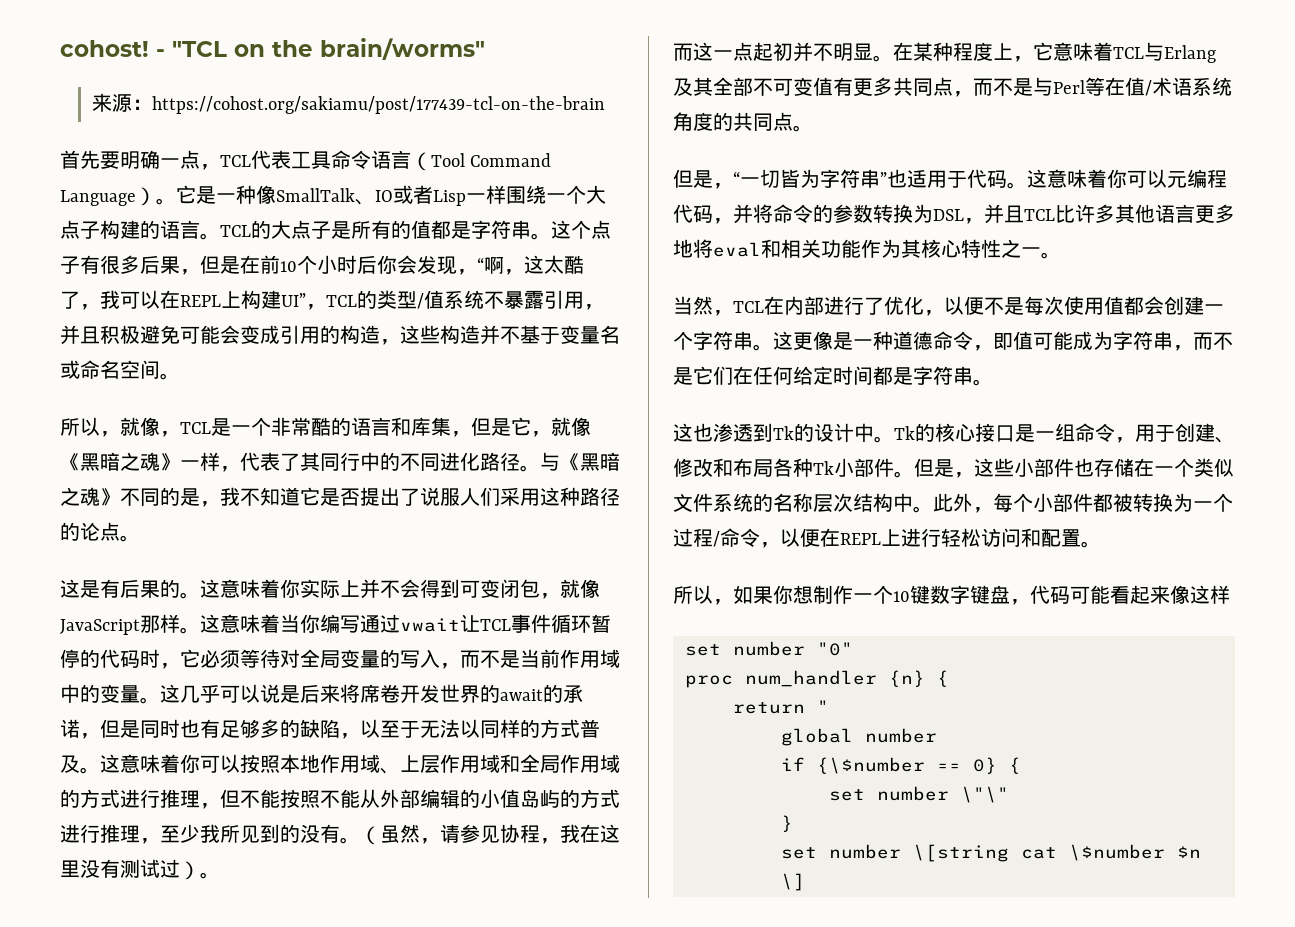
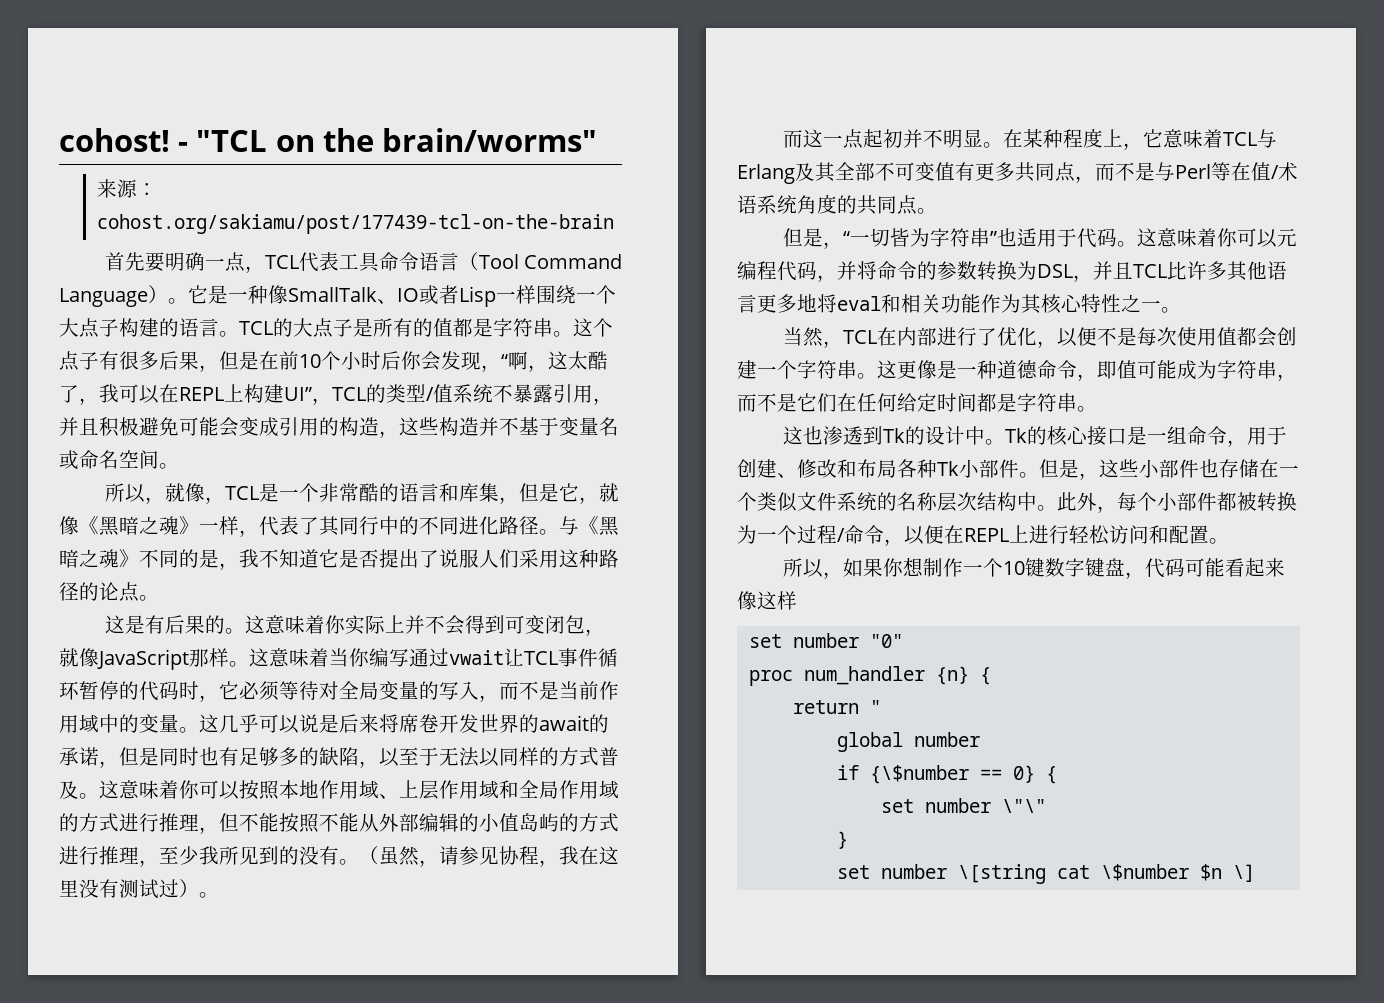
[151,96,605,114] https://cohost.org/sakiamu/post/177439-tcl-on-the-brain -> [96,214,614,234] cohost.org/sakiamu/post/177439-tcl-on-the-brain

